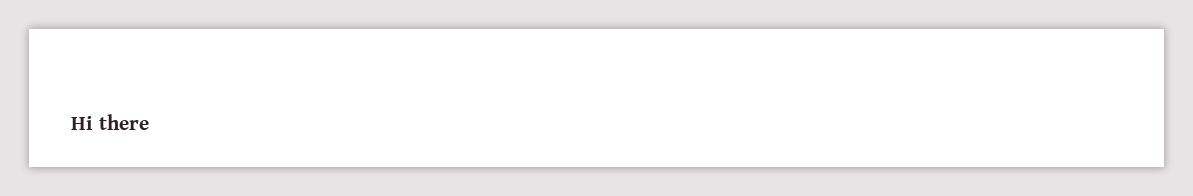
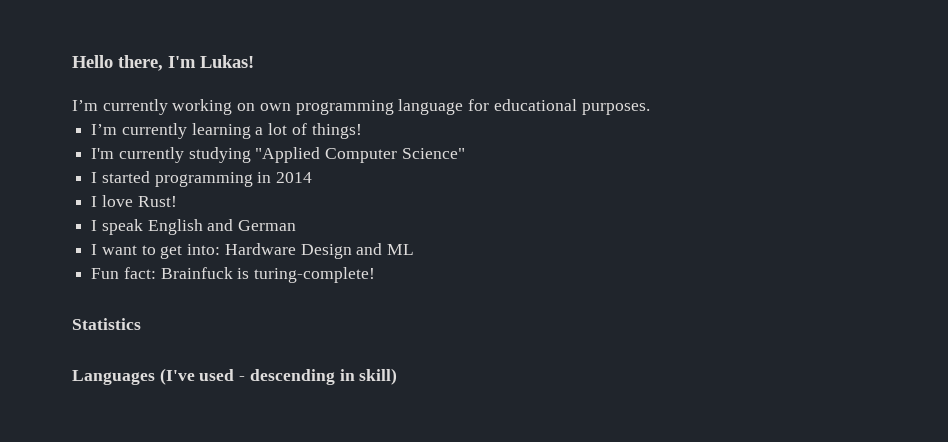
[71,114,149,130] Hi there -> [72,55,254,71] [72,99,650,115] [91,123,362,139] [91,147,465,163] [91,171,313,187] [91,195,177,207] [91,219,297,235] [91,243,415,259] [91,267,376,283] [72,318,141,330] [72,368,398,385] Hello there, I'm Lukas! // I’m currently working on own programming language for educational purposes. // I’m currently learning a lot of things! // I'm currently studying "Applied Computer Science" // I started programming in 2014 // I love Rust! // I speak English and German // I want to get into: Hardware Design and ML // Fun fact: Brainfuck is turing-complete! // Statistics // Languages (I've used - descending in skill)

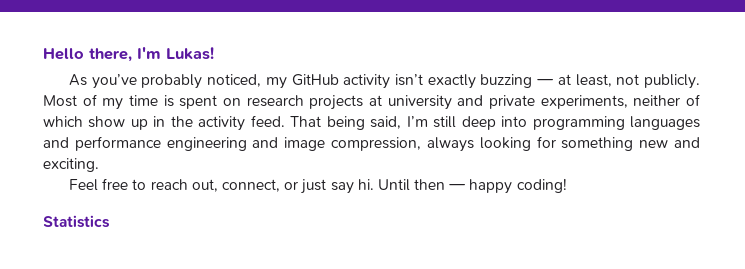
[72,99,650,115] [91,123,362,139] [91,147,465,163] [91,171,313,187] [91,195,177,207] [91,219,297,235] [91,243,415,259] [91,267,376,283] [72,318,141,330] [72,368,398,385] I’m currently working on own programming language for educational purposes. // I’m currently learning a lot of things! // I'm currently studying "Applied Computer Science" // I started programming in 2014 // I love Rust! // I speak English and German // I want to get into: Hardware Design and ML // Fun fact: Brainfuck is turing-complete! // Statistics // Languages (I've used - descending in skill) -> [69,74,701,89] [43,94,700,110] [43,115,700,131] [43,136,700,152] [43,158,99,172] [69,178,567,194] [43,215,110,228] As you’ve probably noticed, my GitHub activity isn’t exactly buzzing — at least, not publicly. Most of my time is spent on research projects at university and private experiments, neither of which show up in the activity feed. That being said, I’m still deep into programming languages and performance engineering and image compression, always looking for something new and exciting. // Feel free to reach out, connect, or just say hi. Until then — happy coding! // Statistics

